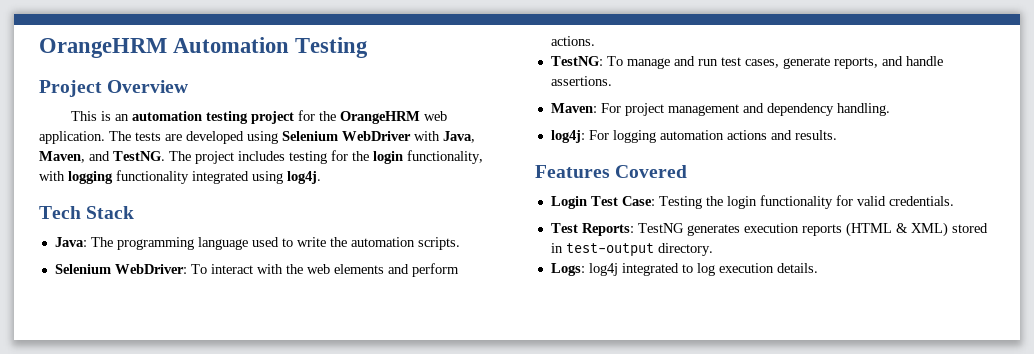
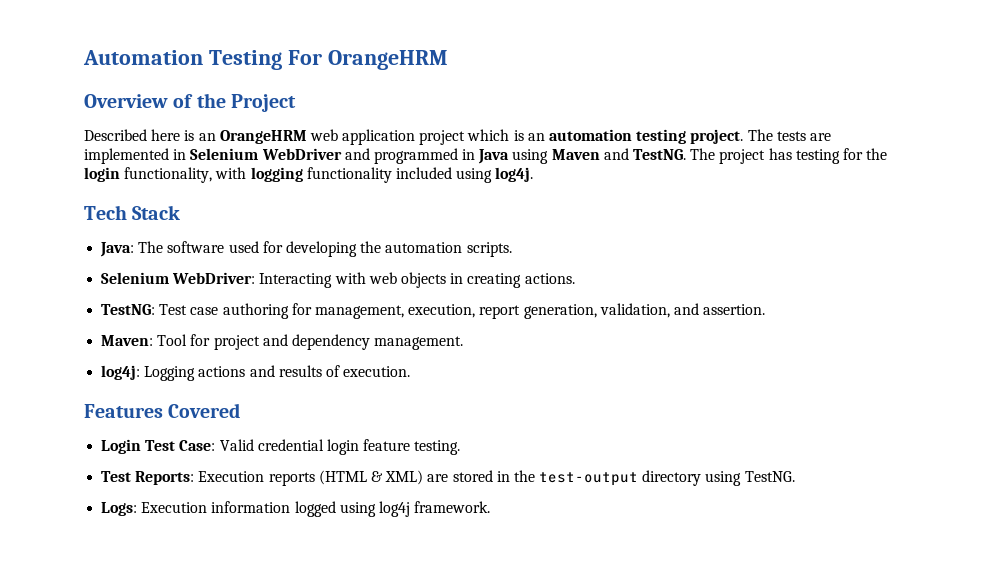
[39,38,167,58] OrangeHRM -> (83, 57) none
[39,80,189,97] [70,110,447,124] [39,131,475,144] [39,151,85,163] // Project Overview // This is an automation testing project for the OrangeHRM web application. The tests are developed using Selenium WebDriver with Java, Maven, -> [287,50,448,70] [84,93,296,112] [84,129,831,145] [84,148,600,164] For OrangeHRM // Overview of the Project // Described here is an OrangeHRM web application project which is an automation testing project. The tests are implemented in Selenium WebDriver and programmed in Java using Maven
[238,151,285,161] includes -> [768,148,792,160] has
[192,171,249,184] integrated -> [395,167,452,179] included
[116,237,326,250] programming language used to write -> [167,241,357,257] software used for developing
[190,263,459,277] [550,36,595,46] [550,56,943,69] [550,76,612,86] [550,103,739,116] To interact with the web elements and perform actions. // TestNG: To manage and run test cases, generate reports, and handle assertions. // Maven: For project management -> [259,272,575,288] [101,303,766,319] [101,334,260,350] Interacting with web objects in creating actions. // TestNG: Test case authoring for management, execution, report generation, validation, and assertion. // Maven: Tool for project
[836,103,890,116] handling. -> [374,336,464,350] management.
[588,130,837,143] For logging automation actions and results. -> [144,365,411,381] Logging actions and results of execution.
[658,195,954,209] Testing the login functionality for valid credentials. -> [219,439,461,455] Valid credential login feature testing.
[637,223,799,236] TestNG generates execution -> [198,471,265,482] Execution
(948, 229) none -> [427,474,449,482] are
[565,243,713,257] [550,263,818,276] test-output directory. // Logs: log4j integrated to log execution details. -> [513,470,795,486] [101,501,491,517] the test-output directory using TestNG. // Logs: Execution information logged using log4j framework.

